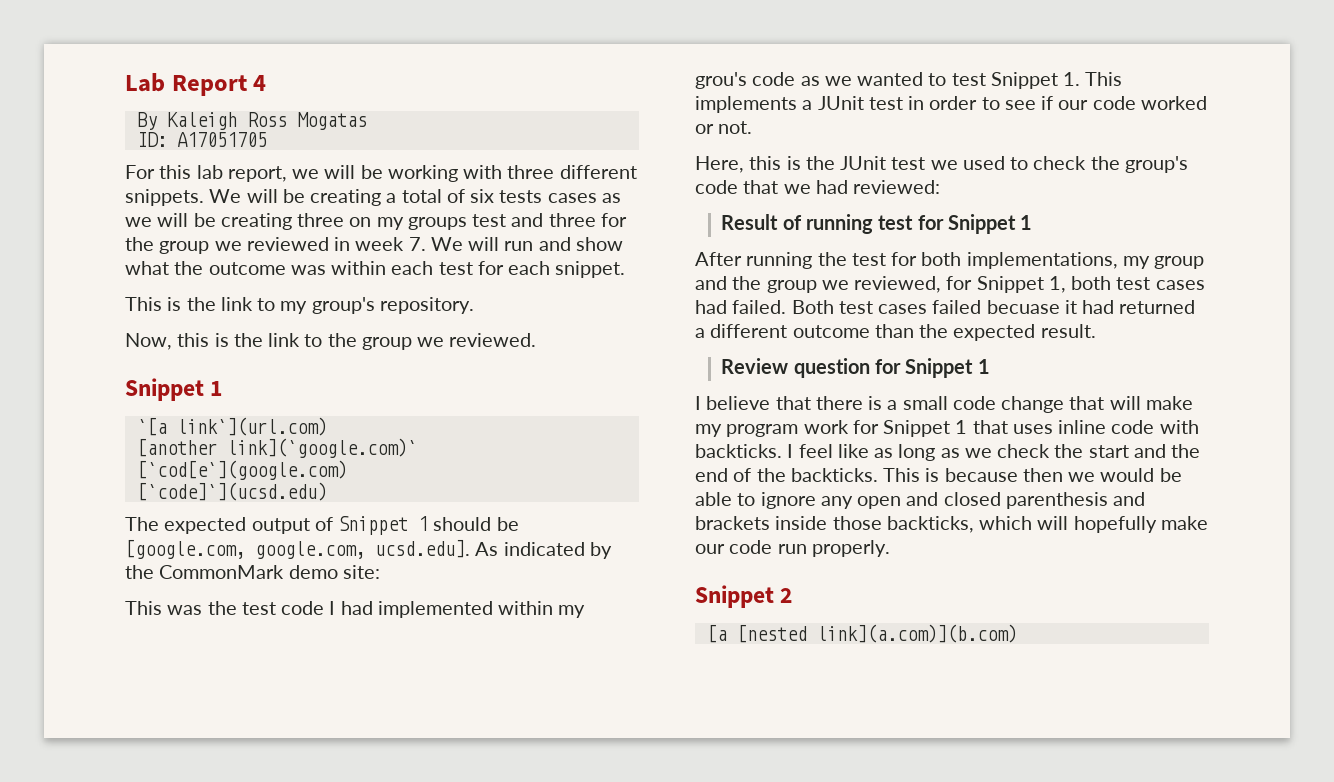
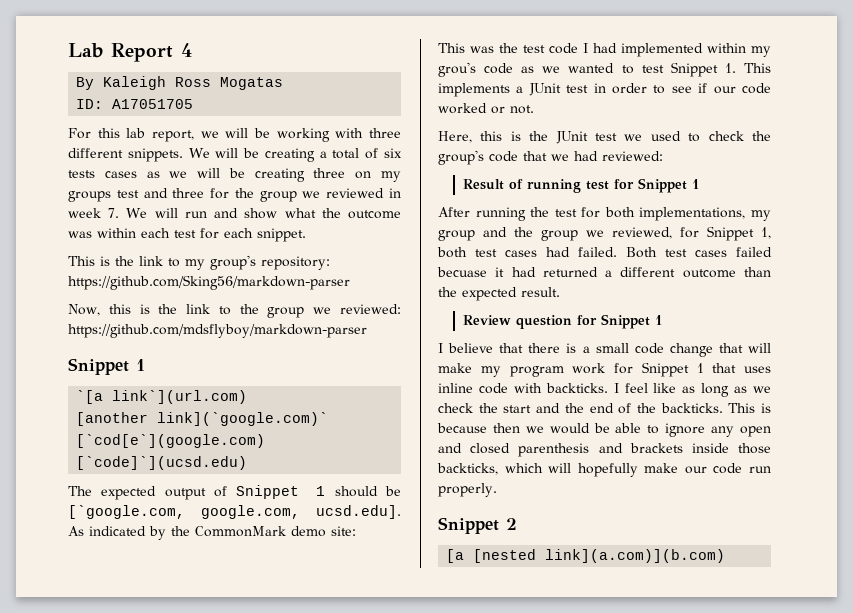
[379,297,474,314] repository. -> [261,256,330,270] [68,275,350,290] repository: https://github.com/Sking56/markdown-parser
[449,333,537,347] reviewed. -> [340,304,401,314] [68,324,367,338] reviewed: https://github.com/mdsflyboy/markdown-parser
[125,539,245,559] [google.com, -> [68,505,185,519] [`google.com,

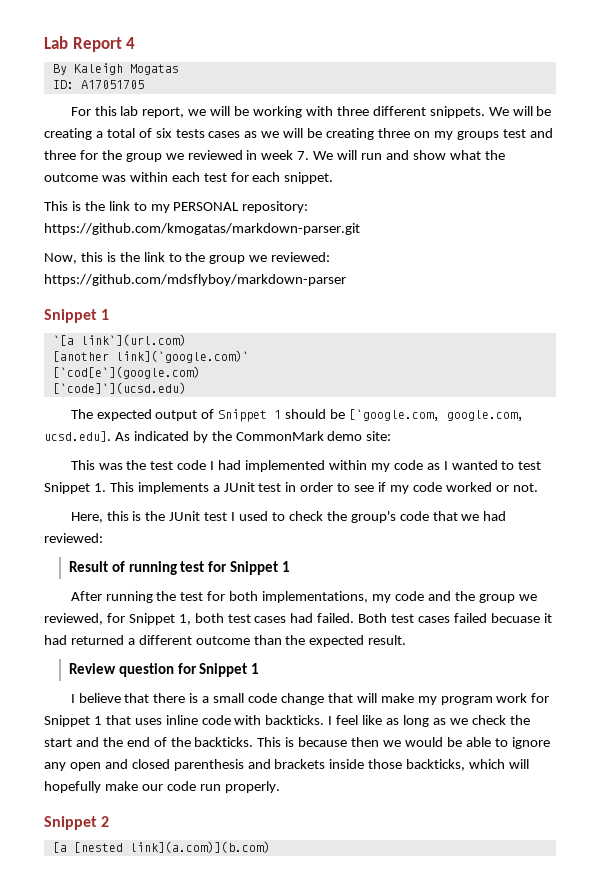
[175,77,212,87] Ross -> (123, 69) none
[210,255,330,270] [68,275,350,290] group's repository: https://github.com/Sking56/markdown-parser -> [173,201,309,213] [44,223,360,235] PERSONAL repository: https://github.com/kmogatas/markdown-parser.git
[438,62,476,77] grou's -> (390, 467) none
[542,66,561,73] we -> [443,461,448,470] I
[713,86,736,94] our -> [389,485,409,494] my
[624,134,643,141] we -> [231,512,236,521] I
[438,230,475,241] group -> [394,591,424,601] code

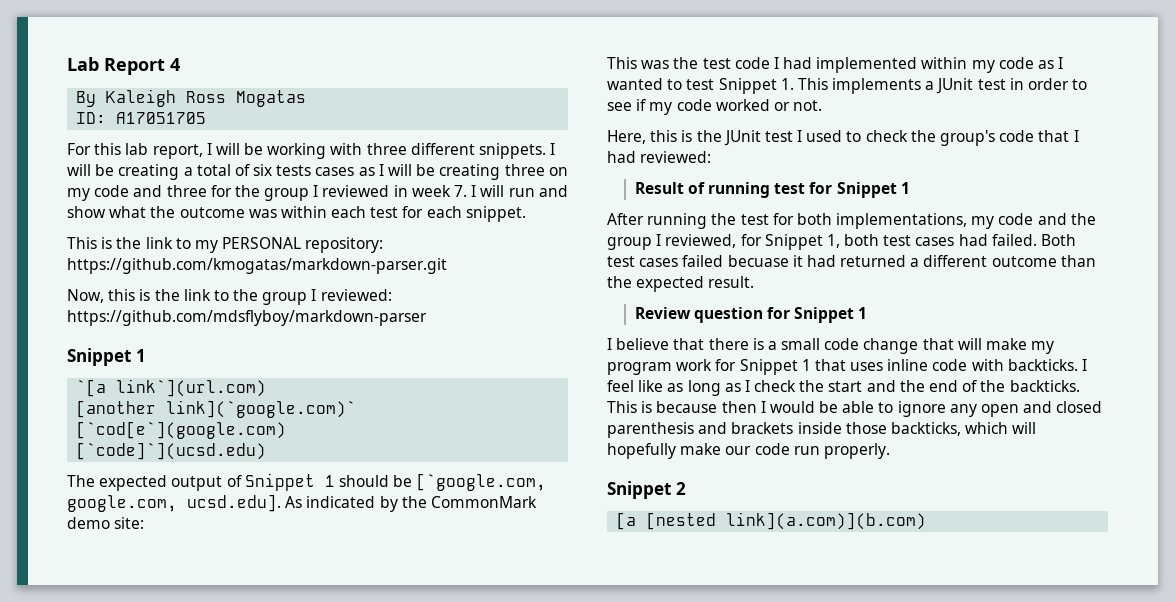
(123, 69) none -> [186,91,227,103] Ross
[188,109,207,116] we -> [206,143,212,155] I
[488,107,509,116] We -> [550,143,556,155] I
[261,131,280,138] we -> [378,164,384,176] I
[456,129,526,140] groups test -> [94,185,130,197] code
[165,153,184,160] we -> [313,185,319,197] I
[313,151,334,160] We -> [471,185,477,197] I
[249,255,268,262] we -> [311,289,317,301] I
[461,514,480,521] we -> [1073,130,1079,142] I
[518,594,537,601] we -> [656,234,662,246] I
[449,718,468,725] we -> [744,380,750,392] I
[383,740,402,747] we -> [760,401,766,413] I

